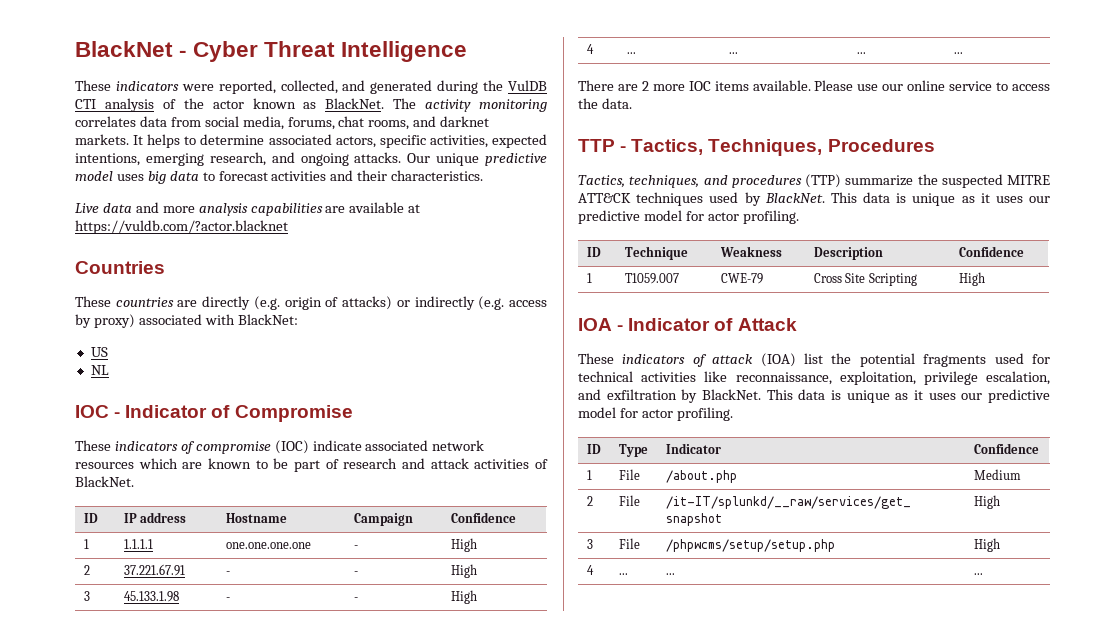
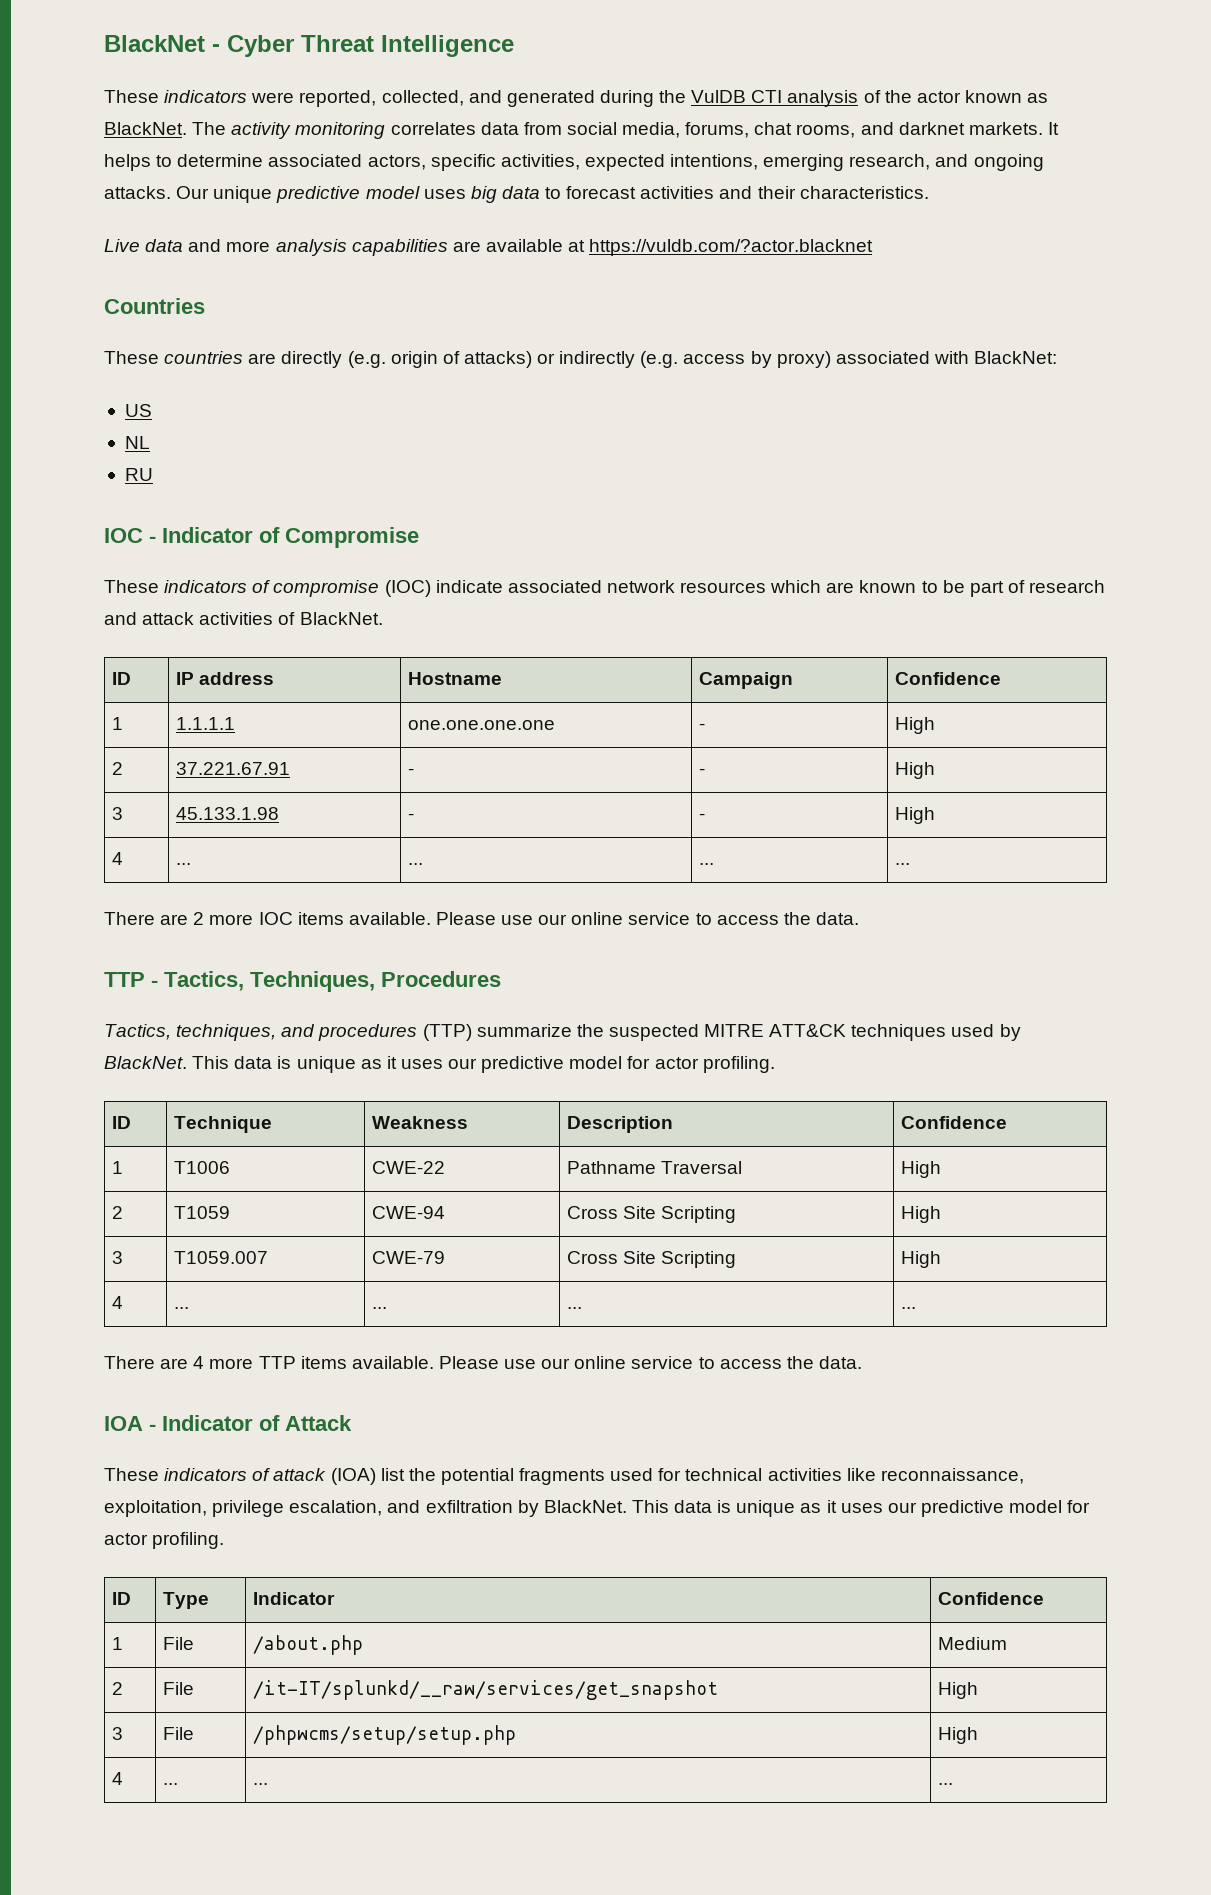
(109, 370) none -> [124,468,153,481] // RU
(592, 278) none -> [174,1161,231,1174] [372,1161,446,1174] [567,1161,743,1174] [901,1161,942,1178] [112,1206,124,1219] [174,1206,231,1219] [372,1206,446,1219] [567,1206,737,1223] [901,1206,942,1223] [112,1251,124,1264] | T1006 | CWE-22 | Pathname Traversal | High // 2 | T1059 | CWE-94 | Cross Site Scripting | High // 3
(985, 279) none -> [112,1296,124,1309] [174,1307,190,1309] [372,1307,388,1309] [567,1307,583,1309] [901,1307,917,1309] [104,1356,862,1369] // 4 | ... | ... | ... | ... // There are 4 more TTP items available. Please use our online service to access the data.

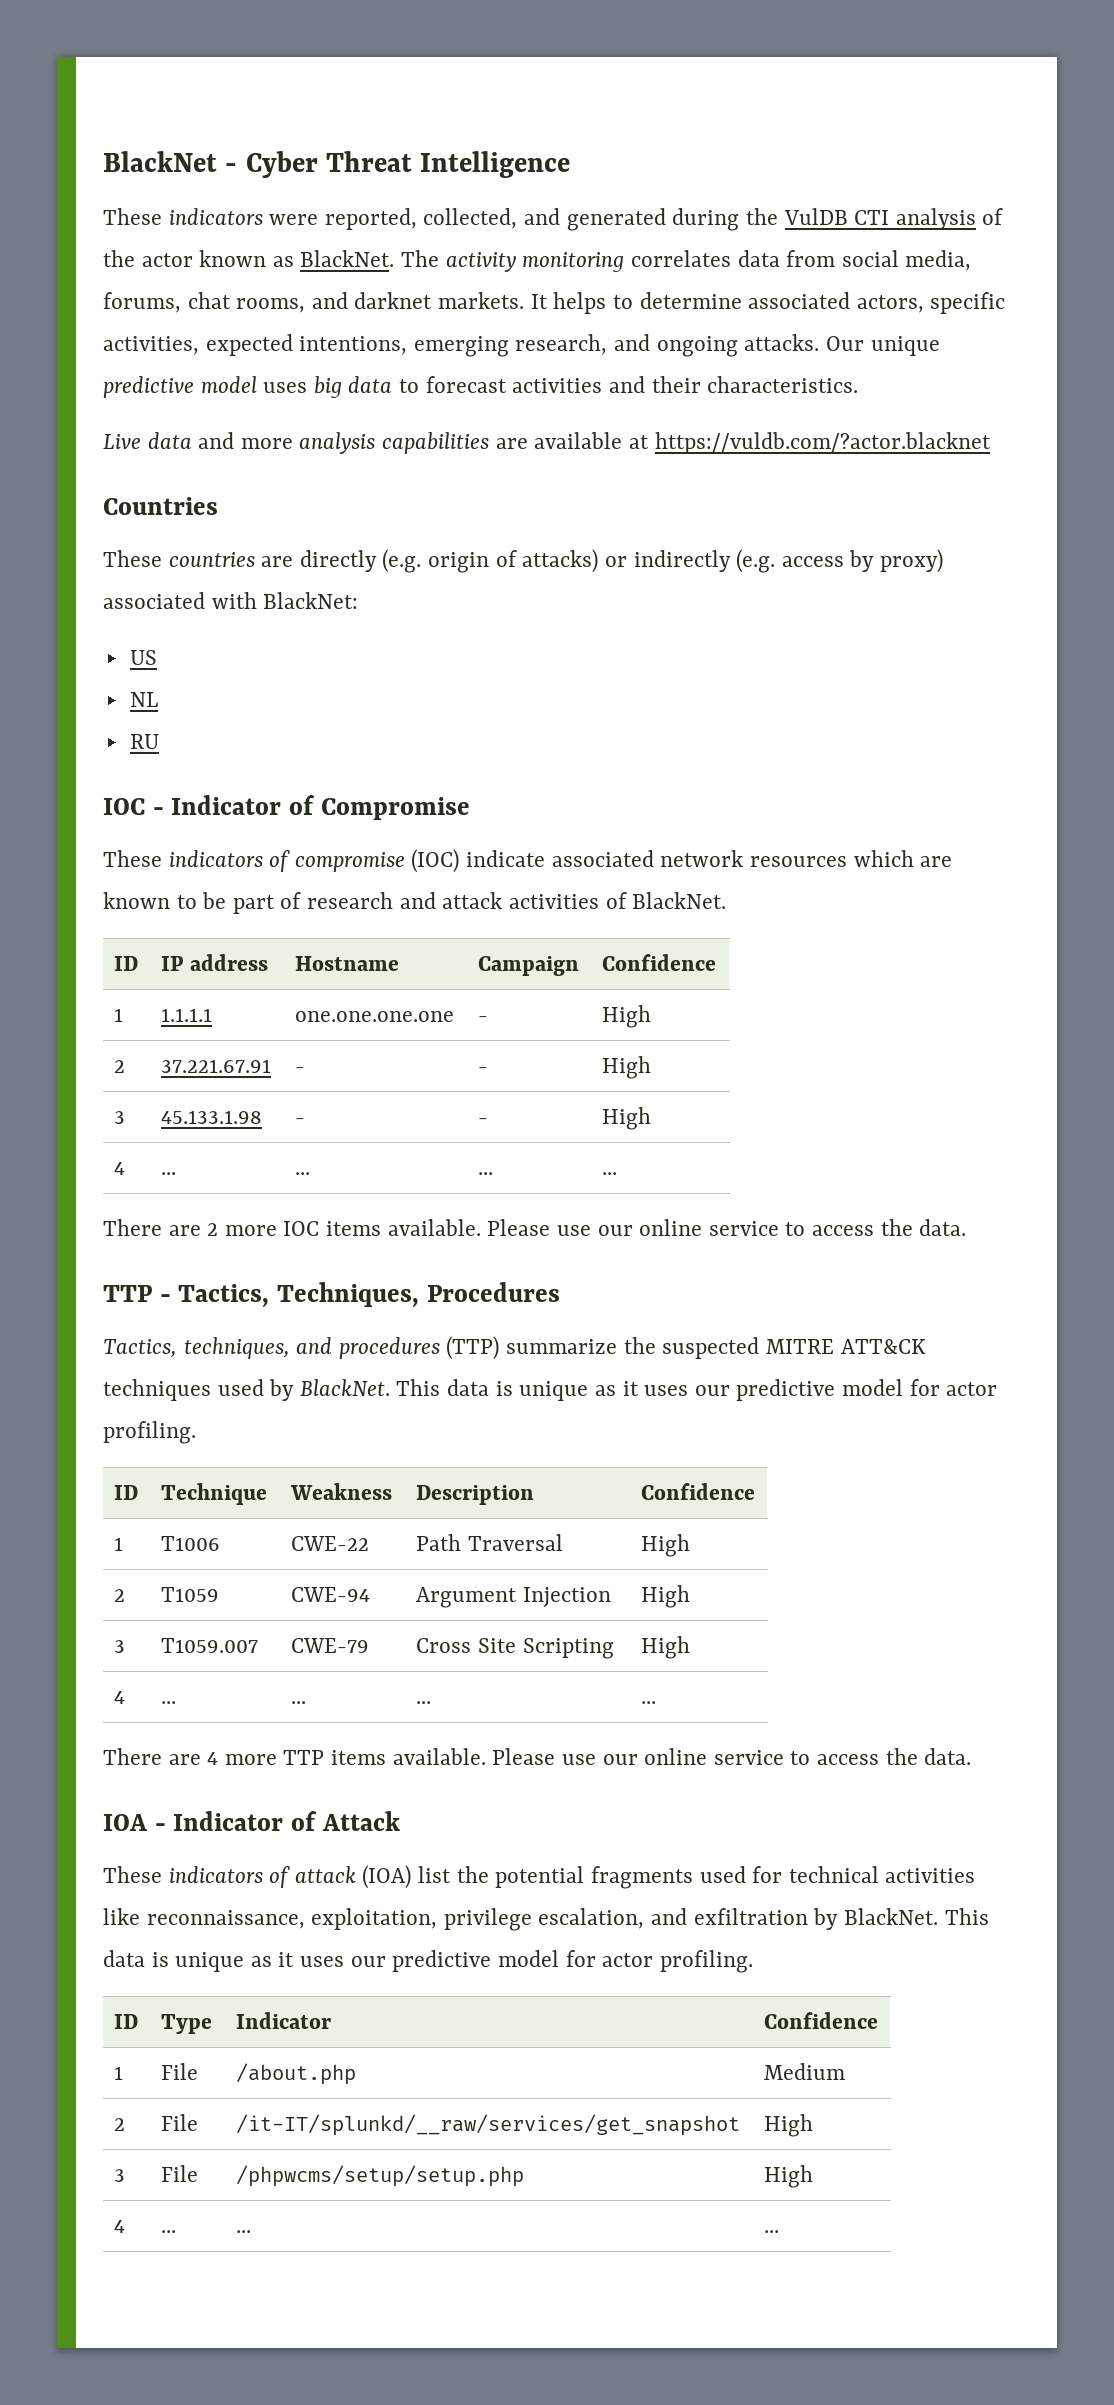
[567,1161,657,1174] Pathname -> [416,1534,462,1551] Path
[567,1206,737,1223] Cross Site Scripting -> [416,1587,611,1608] Argument Injection

